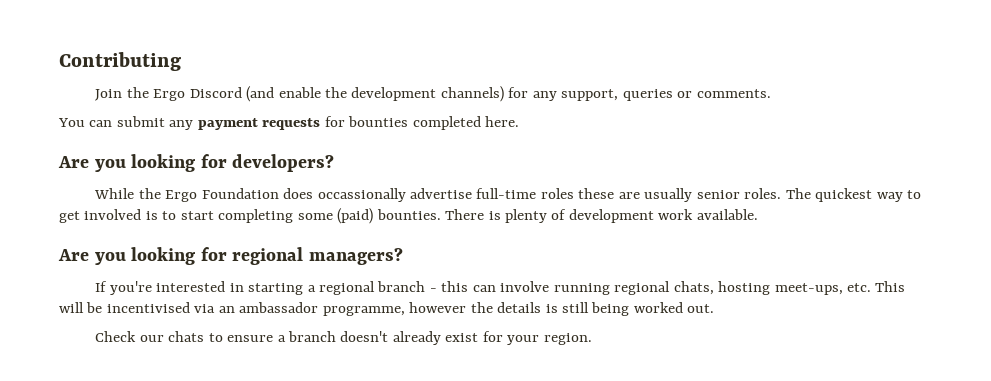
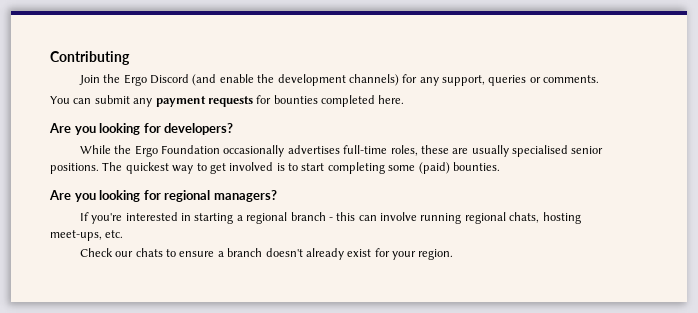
[283,188,782,202] does occassionally advertise full-time roles these are usually senior roles. -> [223,145,604,157] [50,163,99,174] occasionally advertises full-time roles, these are usually specialised senior positions.
[445,209,758,223] There is plenty of development work available. -> (500, 166) none
[875,281,906,292] [59,302,715,316] This will be incentivised via an ambassador programme, however the details is still being worked out. -> (124, 234) none

